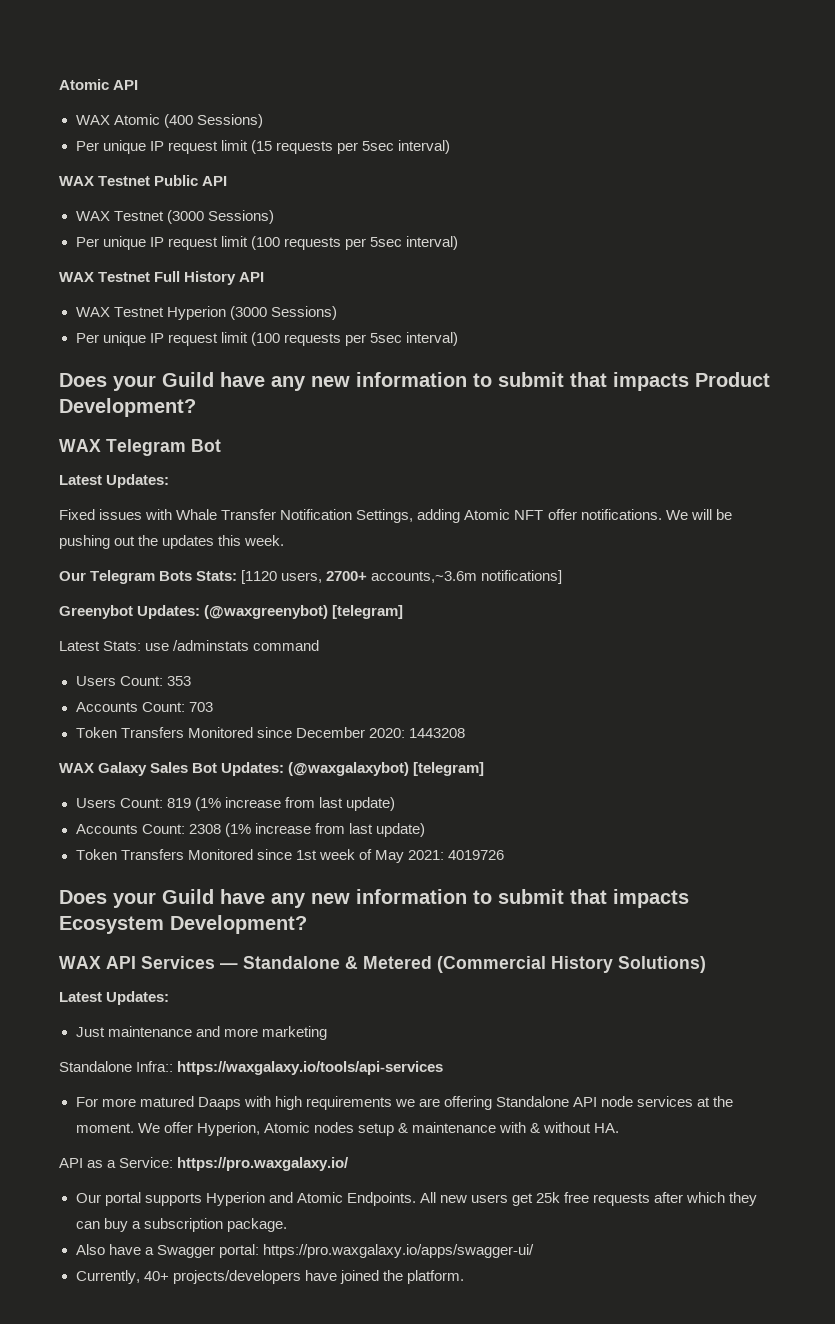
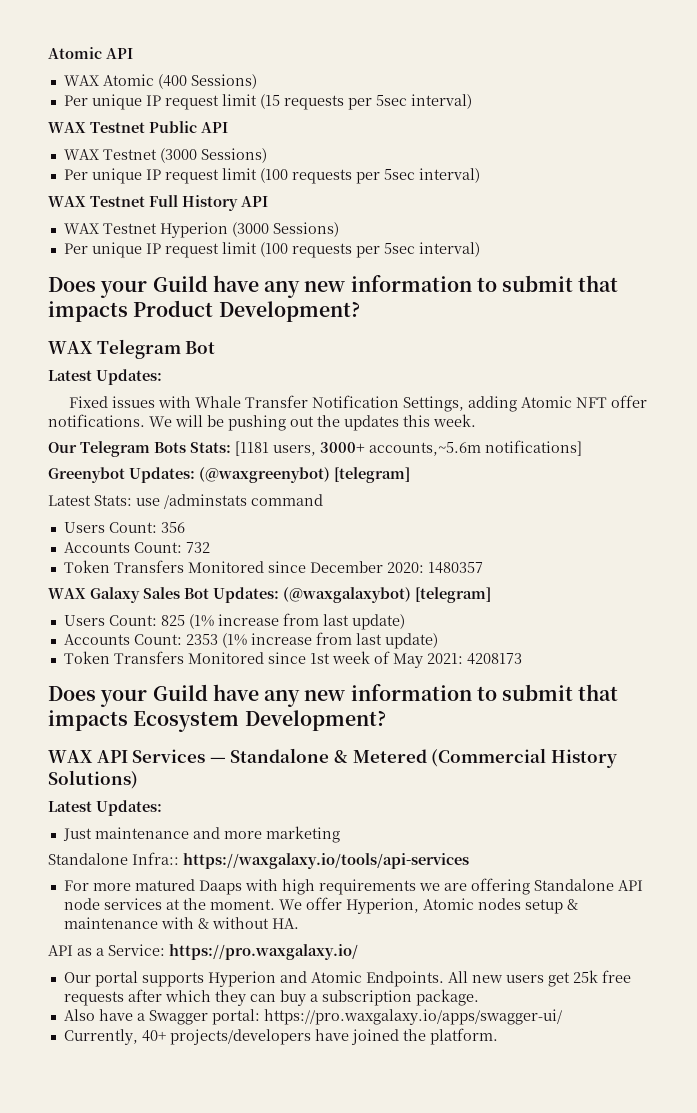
[241,570,478,584] [1120 users, 2700+ accounts,~3.6m -> [235,441,481,456] [1181 users, 3000+ accounts,~5.6m
[166,676,191,686] [75,702,213,712] 353 // Accounts Count: 703 -> [160,522,185,533] [63,542,210,553] 356 // Accounts Count: 732
[408,728,465,738] 1443208 -> [427,562,483,574] 1480357
[166,798,191,808] 819 -> [160,615,185,626] 825
[188,824,221,834] 2308 -> [185,634,218,645] 2353
[447,850,504,860] 4019726 -> [466,653,522,665] 4208173

